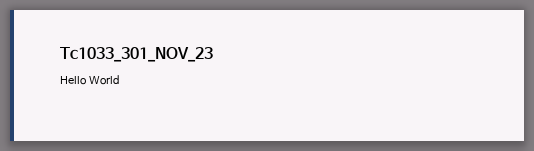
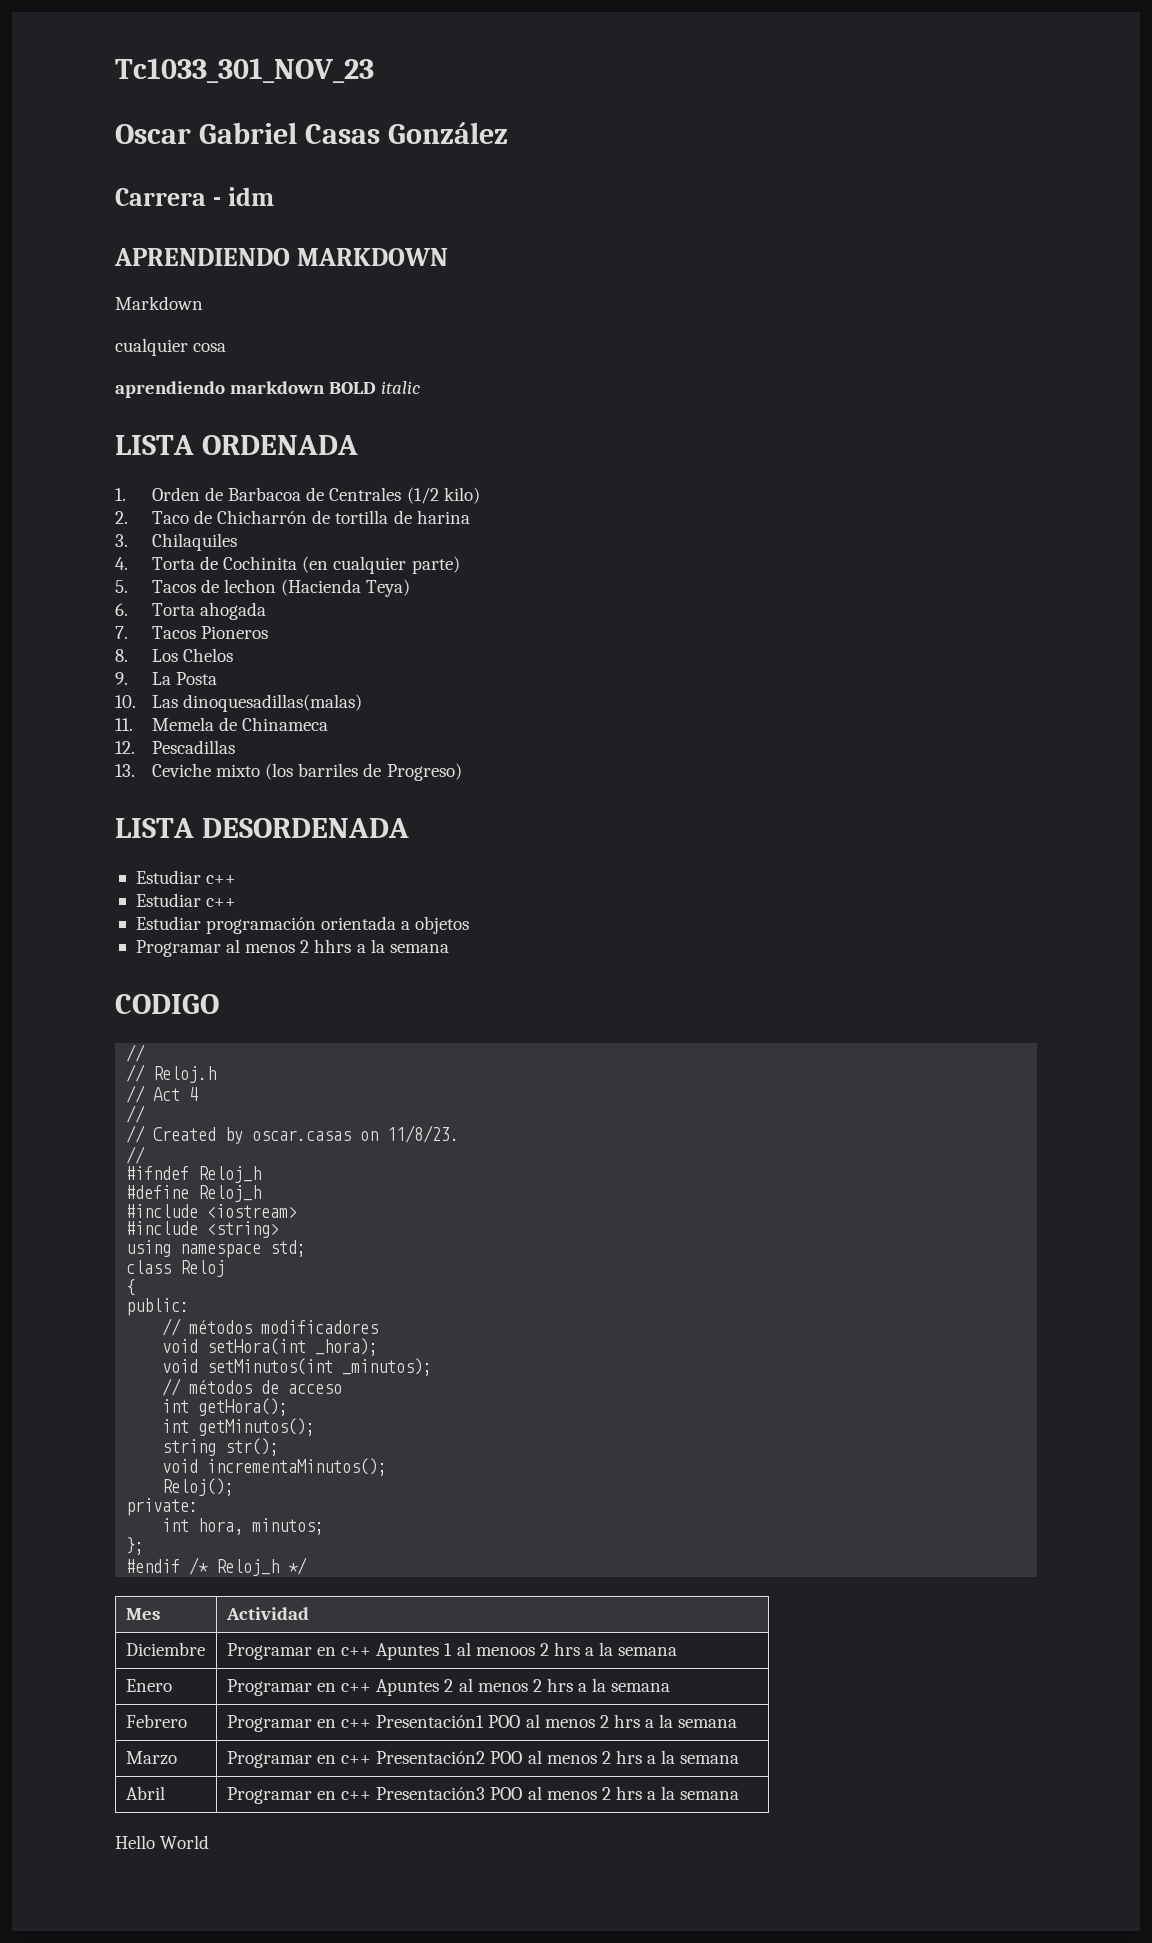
(213, 54) none -> [115,122,508,144] [115,187,274,206] [114,248,448,266] [115,296,203,310] [115,338,227,356] [115,381,421,398] [115,435,358,455] [115,487,480,504] [115,510,470,524] [115,533,237,551] [115,556,460,574] [115,579,411,597] [115,602,267,620] [115,626,269,639] [115,648,234,662] [115,672,218,685] [115,694,363,712] [115,717,329,731] [115,740,235,754] [115,763,462,781] [115,818,409,838] [135,870,237,884] [135,893,237,907] [135,916,470,934] [135,939,449,957] [115,994,219,1014] [126,1044,146,1062] [126,1064,217,1083] [126,1085,199,1103] [126,1105,146,1123] [126,1125,460,1144] [126,1146,146,1164] [126,1166,262,1183] [126,1185,262,1202] [126,1204,298,1218] [126,1221,280,1238] [126,1240,307,1258] [126,1260,226,1277] [126,1279,136,1296] [126,1298,190,1316] [162,1318,379,1336] [162,1338,379,1356] [162,1358,433,1376] [162,1378,343,1396] [162,1398,289,1416] [162,1418,316,1436] [162,1438,280,1456] [162,1458,388,1476] [162,1478,235,1496] [126,1498,199,1516] [162,1518,325,1535] [126,1537,145,1555] [126,1557,308,1576] [125,1608,160,1620] [225,1607,309,1620] [125,1642,205,1656] [226,1642,678,1660] [125,1679,172,1692] [226,1678,671,1696] [125,1714,187,1728] [226,1714,738,1732] [125,1751,177,1765] [226,1750,740,1768] [125,1786,165,1800] [226,1786,740,1804] // Oscar Gabriel Casas González // Carrera - idm // APRENDIENDO MARKDOWN // Markdown // cualquier cosa // aprendiendo markdown BOLD italic // LISTA ORDENADA // 1. Orden de Barbacoa de Centrales (1/2 kilo) // 2. Taco de Chicharrón de tortilla de harina // 3. Chilaquiles // 4. Torta de Cochinita (en cualquier parte) // 5. Tacos de lechon (Hacienda Teya) // 6. Torta ahogada // 7. Tacos Pioneros // 8. Los Chelos // 9. La Posta // 10. Las dinoquesadillas(malas) // 11. Memela de Chinameca // 12. Pescadillas // 13. Ceviche mixto (los barriles de Progreso) // LISTA DESORDENADA // Estudiar c++ // Estudiar c++ // Estudiar programación orientada a objetos // Programar al menos 2 hhrs a la semana // CODIGO // // // // Reloj.h // // Act 4 // // // // Created by oscar.casas on 11/8/23. // // // #ifndef Reloj_h // #define Reloj_h // #include <iostream> // #include <string> // using namespace std; // class Reloj // { // public: // // métodos modificadores // void setHora(int _hora); // void setMinutos(int _minutos); // // métodos de acceso // int getHora(); // int getMinutos(); // string str(); // void incrementaMinutos(); // Reloj(); // private: // int hora, minutos; // }; // #endif /* Reloj_h */ // Mes | Actividad // Diciembre | Programar en c++ Apuntes 1 al menoos 2 hrs a la semana // Enero | Programar en c++ Apuntes 2 al menos 2 hrs a la semana // Febrero | Programar en c++ Presentación1 POO al menos 2 hrs a la semana // Marzo | Programar en c++ Presentación2 POO al menos 2 hrs a la semana // Abril | Programar en c++ Presentación3 POO al menos 2 hrs a la semana

